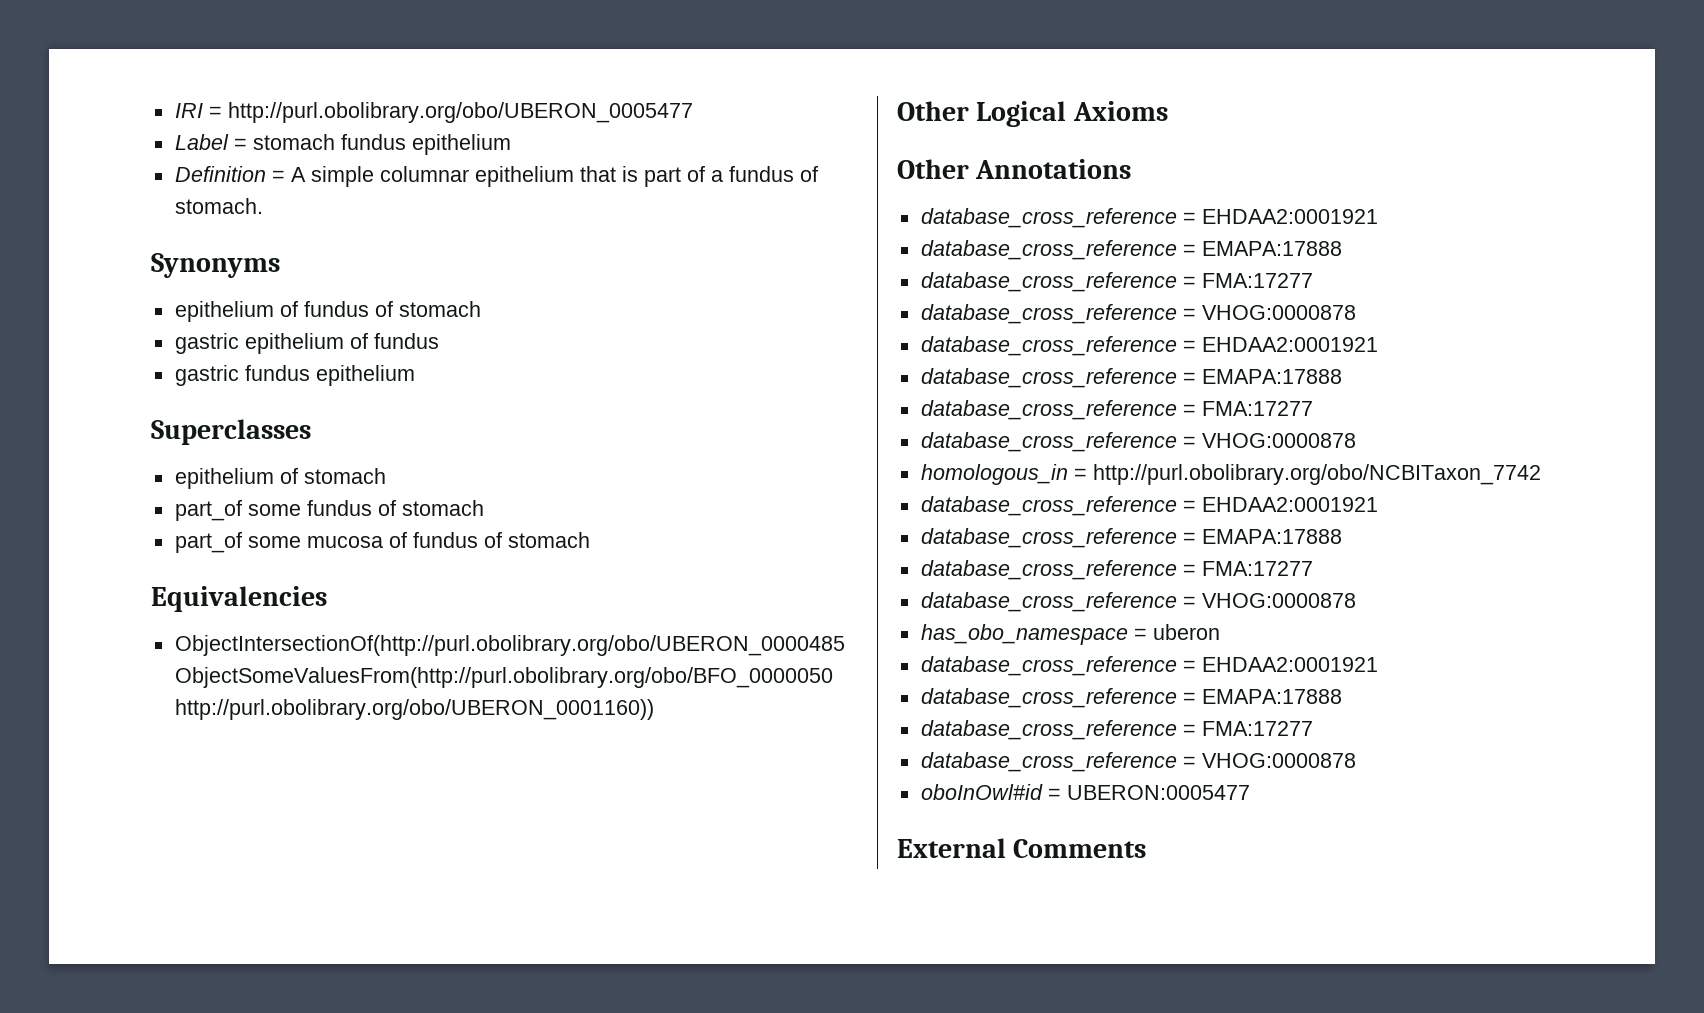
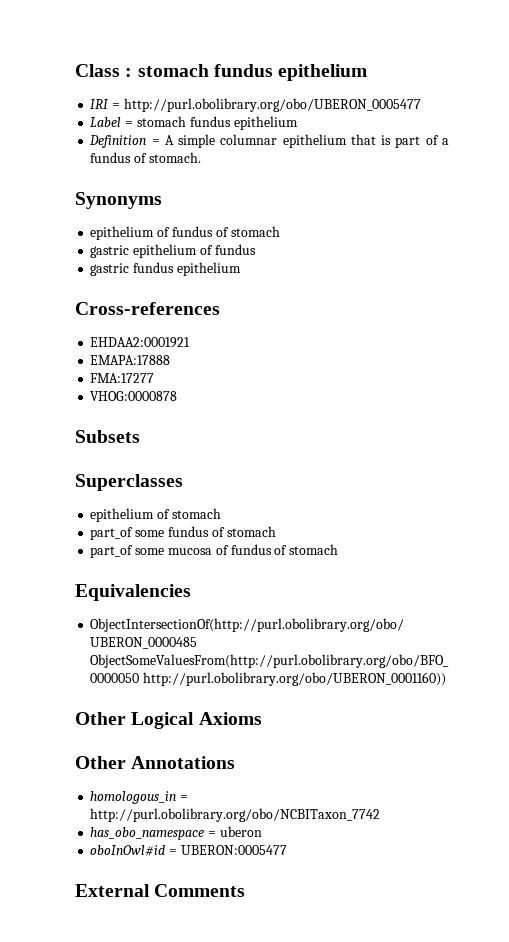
(174, 110) none -> [75,64,368,81] Class : stomach fundus epithelium //
(415, 375) none -> [75,302,220,315] [90,337,191,348] [90,355,171,365] [90,373,155,383] [90,391,178,401] [75,430,140,443] // Cross-references // EHDAA2:0001921 // EMAPA:17888 // FMA:17277 // VHOG:0000878 // Subsets
[920,208,1378,228] [920,240,1342,260] [920,272,1313,292] [920,304,1356,324] [920,336,1378,356] [920,368,1342,388] [920,400,1313,420] [920,432,1356,452] [920,464,1541,485] [920,496,1378,516] [920,528,1342,548] [920,560,1313,580] [920,592,1356,612] [920,624,1220,645] [920,656,1378,676] [920,688,1342,708] [920,720,1313,740] [920,752,1356,772] database_cross_reference = EHDAA2:0001921 // database_cross_reference = EMAPA:17888 // database_cross_reference = FMA:17277 // database_cross_reference = VHOG:0000878 // database_cross_reference = EHDAA2:0001921 // database_cross_reference = EMAPA:17888 // database_cross_reference = FMA:17277 // database_cross_reference = VHOG:0000878 // homologous_in = http://purl.obolibrary.org/obo/NCBITaxon_7742 // database_cross_reference = EHDAA2:0001921 // database_cross_reference = EMAPA:17888 // database_cross_reference = FMA:17277 // database_cross_reference = VHOG:0000878 // has_obo_namespace = uberon // database_cross_reference = EHDAA2:0001921 // database_cross_reference = EMAPA:17888 // database_cross_reference = FMA:17277 // database_cross_reference = VHOG:0000878 -> [90,791,189,804] [90,808,381,822] [90,826,262,840] homologous_in = http://purl.obolibrary.org/obo/NCBITaxon_7742 // has_obo_namespace = uberon

